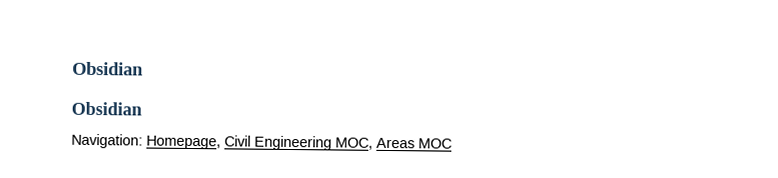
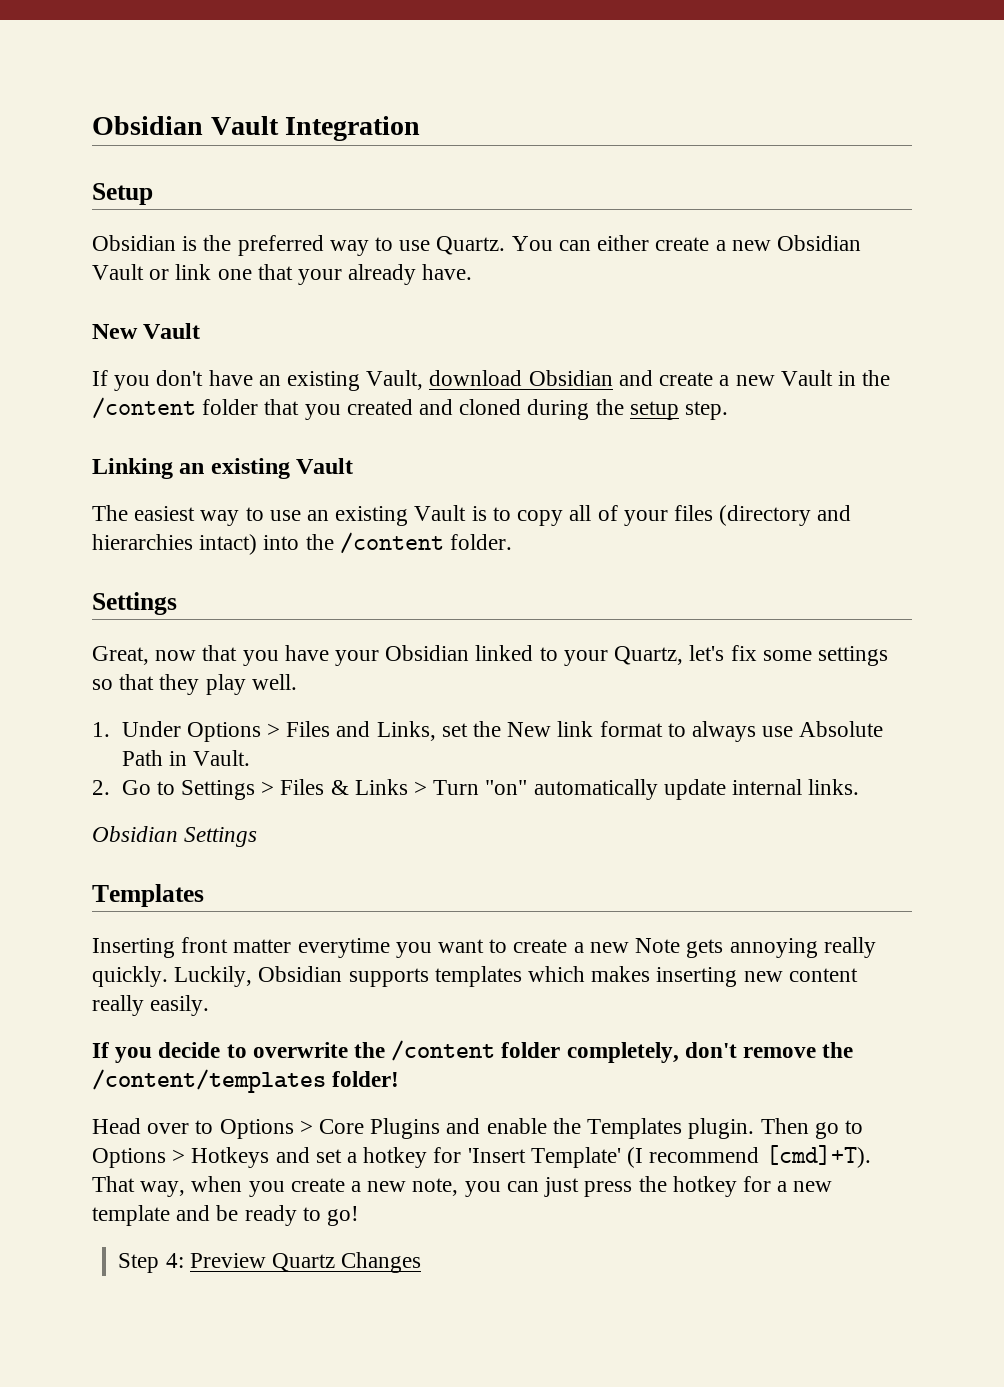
[72,61,144,76] [71,101,142,116] [71,133,452,151] Obsidian // Obsidian // Navigation: Homepage, Civil Engineering MOC, Areas MOC -> [92,116,421,141] [92,183,153,205] [92,235,861,256] [92,264,473,285] [92,323,201,339] [92,370,891,391] [92,397,729,420] [92,458,354,479] [92,505,852,526] [92,532,513,555] [92,592,177,615] [92,645,888,666] [92,674,297,695] [92,721,884,742] [121,750,250,766] [92,779,860,800] [92,826,258,847] [92,884,204,907] [92,937,876,958] [92,966,858,987] [92,995,210,1016] [92,1040,854,1063] [92,1069,400,1093] [92,1118,863,1139] [92,1145,871,1168] [92,1176,833,1197] [92,1205,360,1226] [118,1252,422,1273] Obsidian Vault Integration // Setup // Obsidian is the preferred way to use Quartz. You can either create a new Obsidian Vault or link one that your already have. // New Vault // If you don't have an existing Vault, download Obsidian and create a new Vault in the /content folder that you created and cloned during the setup step. // Linking an existing Vault // The easiest way to use an existing Vault is to copy all of your files (directory and hierarchies intact) into the /content folder. // Settings // Great, now that you have your Obsidian linked to your Quartz, let's fix some settings so that they play well. // 1. Under Options > Files and Links, set the New link format to always use Absolute Path in Vault. // 2. Go to Settings > Files & Links > Turn "on" automatically update internal links. // Obsidian Settings // Templates // Inserting front matter everytime you want to create a new Note gets annoying really quickly. Luckily, Obsidian supports templates which makes inserting new content really easily. // If you decide to overwrite the /content folder completely, don't remove the /content/templates folder! // Head over to Options > Core Plugins and enable the Templates plugin. Then go to Options > Hotkeys and set a hotkey for 'Insert Template' (I recommend [cmd]+T). That way, when you create a new note, you can just press the hotkey for a new template and be ready to go! // Step 4: Preview Quartz Changes

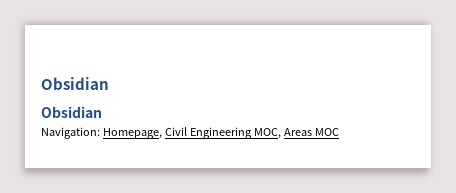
[92,116,421,141] [92,183,153,205] [92,235,861,256] [92,264,473,285] [92,323,201,339] [92,370,891,391] [92,397,729,420] [92,458,354,479] [92,505,852,526] [92,532,513,555] [92,592,177,615] [92,645,888,666] [92,674,297,695] [92,721,884,742] [121,750,250,766] [92,779,860,800] [92,826,258,847] [92,884,204,907] [92,937,876,958] [92,966,858,987] [92,995,210,1016] [92,1040,854,1063] [92,1069,400,1093] [92,1118,863,1139] [92,1145,871,1168] [92,1176,833,1197] [92,1205,360,1226] [118,1252,422,1273] Obsidian Vault Integration // Setup // Obsidian is the preferred way to use Quartz. You can either create a new Obsidian Vault or link one that your already have. // New Vault // If you don't have an existing Vault, download Obsidian and create a new Vault in the /content folder that you created and cloned during the setup step. // Linking an existing Vault // The easiest way to use an existing Vault is to copy all of your files (directory and hierarchies intact) into the /content folder. // Settings // Great, now that you have your Obsidian linked to your Quartz, let's fix some settings so that they play well. // 1. Under Options > Files and Links, set the New link format to always use Absolute Path in Vault. // 2. Go to Settings > Files & Links > Turn "on" automatically update internal links. // Obsidian Settings // Templates // Inserting front matter everytime you want to create a new Note gets annoying really quickly. Luckily, Obsidian supports templates which makes inserting new content really easily. // If you decide to overwrite the /content folder completely, don't remove the /content/templates folder! // Head over to Options > Core Plugins and enable the Templates plugin. Then go to Options > Hotkeys and set a hotkey for 'Insert Template' (I recommend [cmd]+T). That way, when you create a new note, you can just press the hotkey for a new template and be ready to go! // Step 4: Preview Quartz Changes -> [41,77,109,90] [41,106,102,118] [41,127,339,139] Obsidian // Obsidian // Navigation: Homepage, Civil Engineering MOC, Areas MOC

